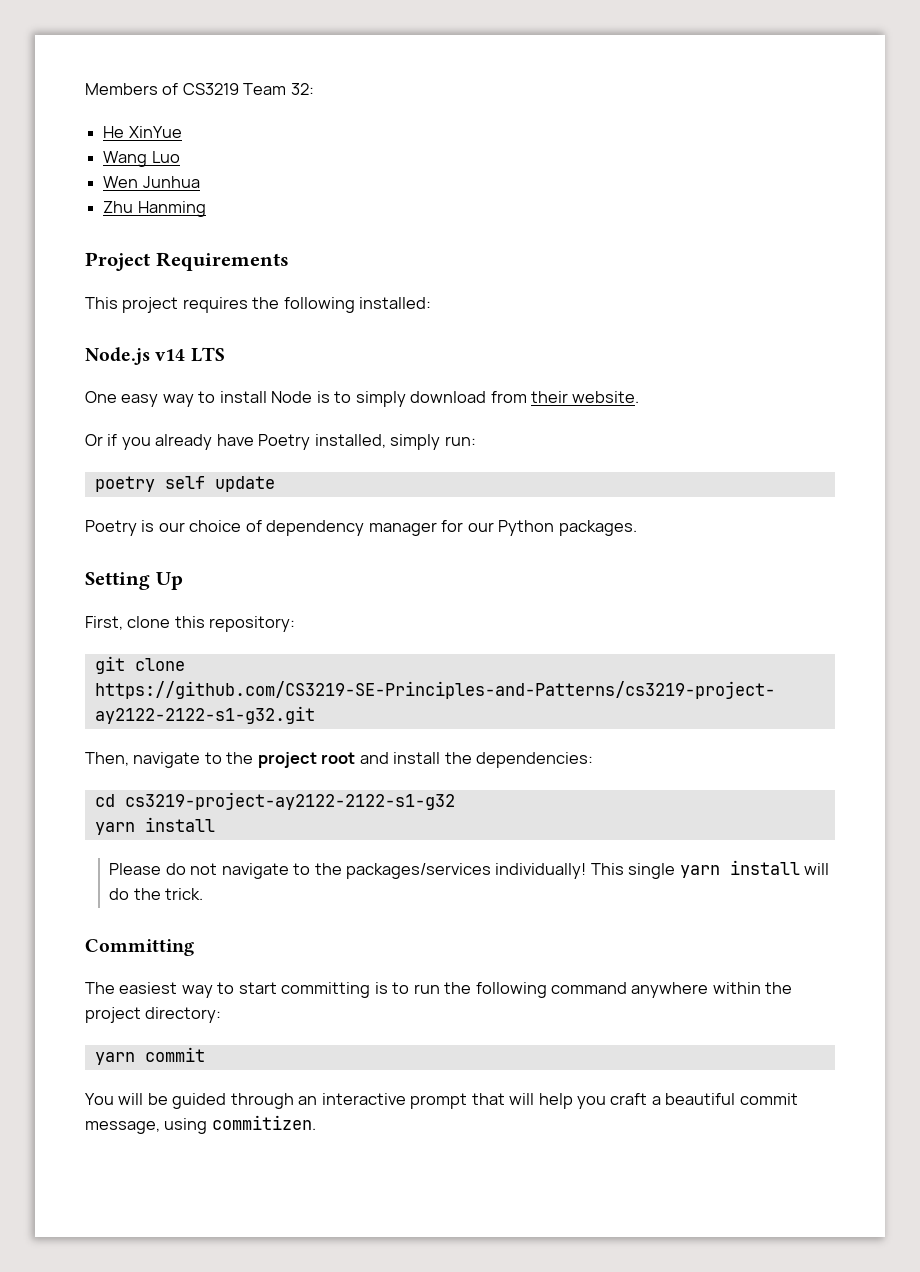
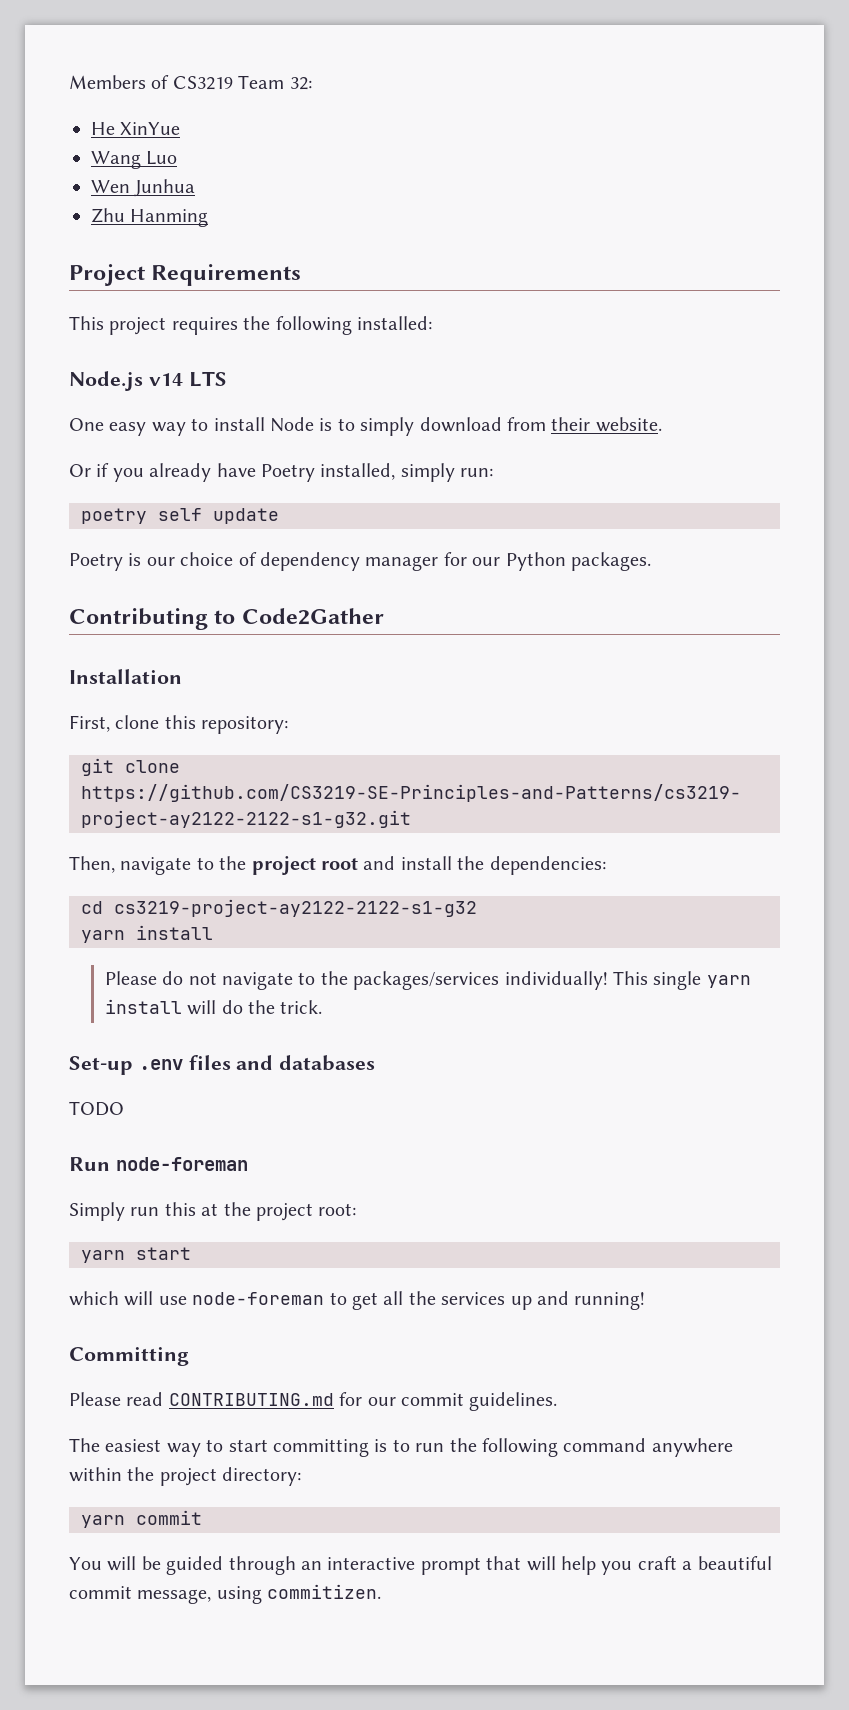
[85,572,183,590] Setting Up -> [69,608,384,630] [69,669,182,684] Contributing to Code2Gather // Installation
[85,939,194,956] Committing -> [69,1055,376,1075] [69,1101,124,1116] [69,1157,248,1171] [69,1202,357,1221] [81,1247,191,1263] [69,1291,646,1310] [69,1347,189,1366] [69,1392,558,1411] Set-up .env files and databases // TODO // Run node-foreman // Simply run this at the project root: // yarn start // which will use node-foreman to get all the services up and running! // Committing // Please read CONTRIBUTING.md for our commit guidelines.

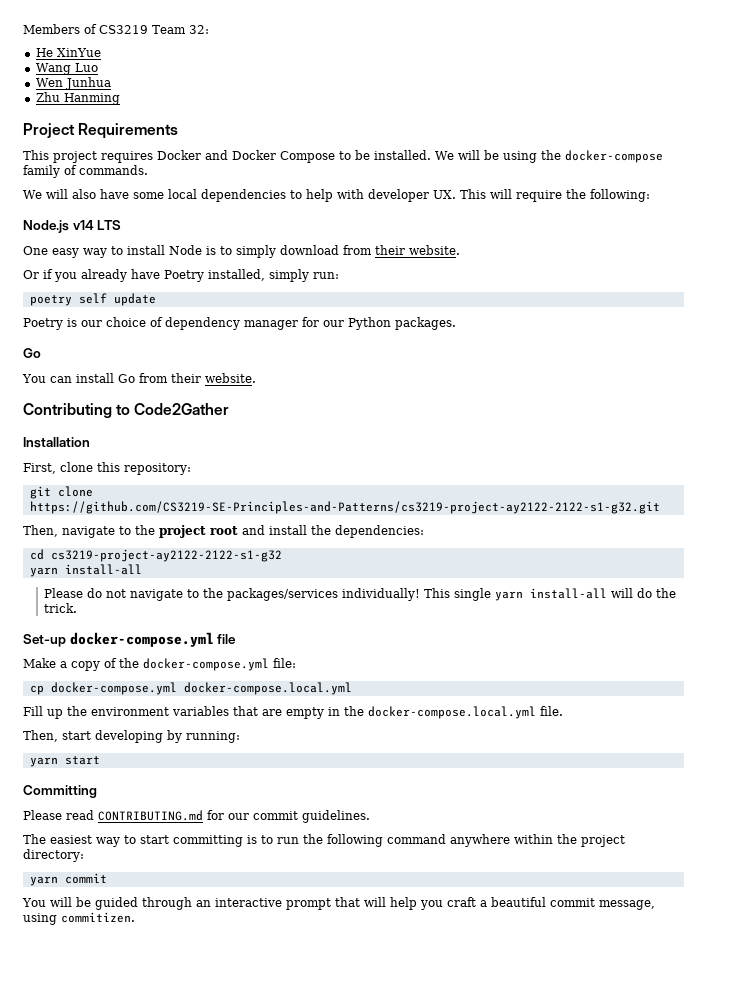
[243,316,432,335] the following installed: -> [157,150,663,163] [23,165,148,178] [23,189,650,202] Docker and Docker Compose to be installed. We will be using the docker-compose family of commands. // We will also have some local dependencies to help with developer UX. This will require the following:
(651, 561) none -> [23,348,41,358] [22,373,256,383] // Go // You can install Go from their website.
[136,925,213,940] install -> [64,564,142,575] install-all
[104,999,182,1014] install -> [530,588,608,599] install-all
[138,1055,376,1071] [69,1101,124,1116] [69,1157,248,1171] [69,1202,357,1221] [81,1247,191,1263] [69,1291,646,1310] .env files and databases // TODO // Run node-foreman // Simply run this at the project root: // yarn start // which will use node-foreman to get all the services up and running! -> [69,632,237,647] [23,658,296,671] [29,682,352,695] [23,706,563,719] [23,730,240,743] [29,756,100,767] docker-compose.yml file // Make a copy of the docker-compose.yml file: // cp docker-compose.yml docker-compose.local.yml // Fill up the environment variables that are empty in the docker-compose.local.yml file. // Then, start developing by running: // yarn start

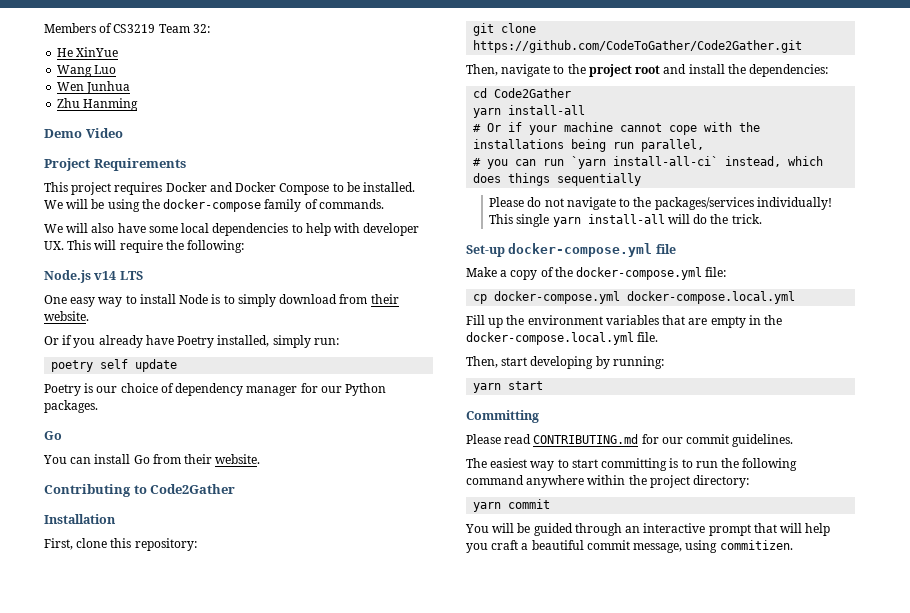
(120, 99) none -> [44,128,123,138] // Demo Video
[29,501,660,514] https://github.com/CS3219-SE-Principles-and-Patterns/cs3219-project-ay2122-2122-s1-g32.git -> [473,40,803,53] https://github.com/CodeToGather/Code2Gather.git
[50,549,282,562] [29,564,142,577] cs3219-project-ay2122-2122-s1-g32 // yarn install-all -> [494,88,572,98] [473,105,586,118] [473,122,761,135] [473,139,705,152] [473,156,824,169] [473,173,642,186] Code2Gather // yarn install-all // # Or if your machine cannot cope with the installations being run parallel, // # you can run `yarn install-all-ci` instead, which does things sequentially

